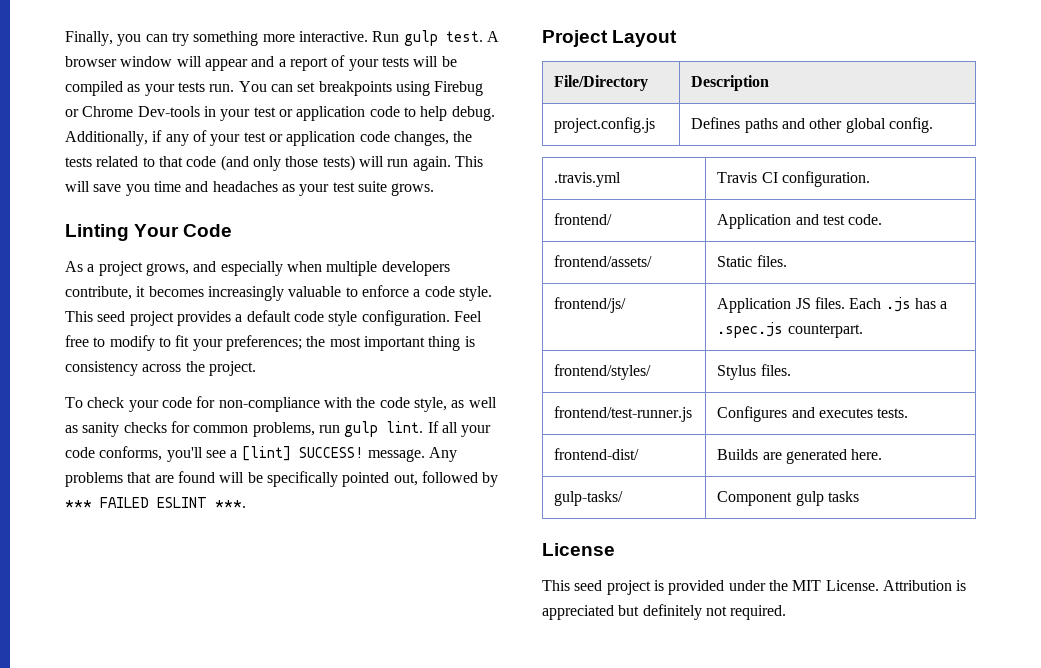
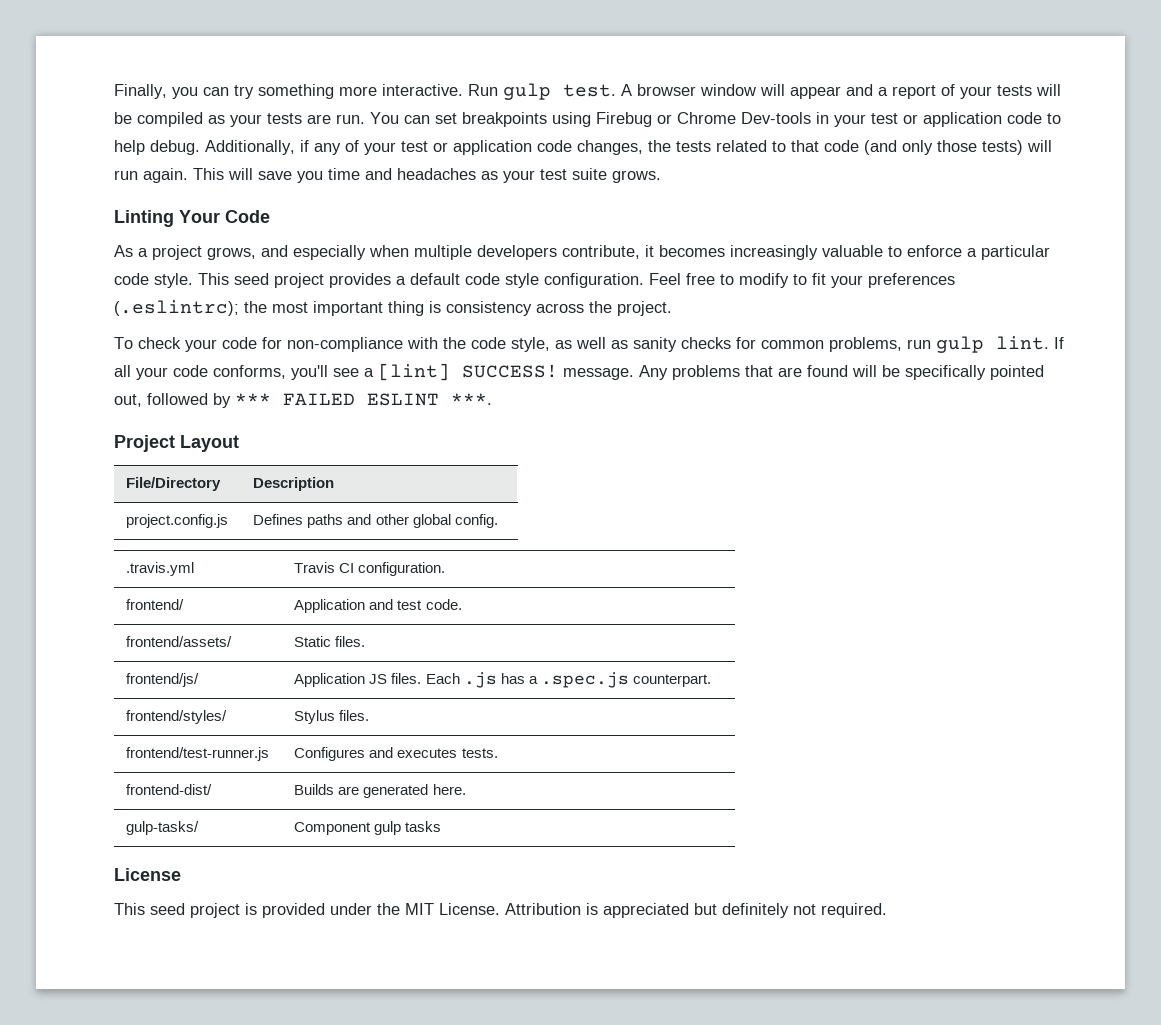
(205, 87) none -> [307,114,331,124] are
(421, 293) none -> [981,245,1050,260] particular
[225,335,302,351] preferences; -> [868,273,955,288] [114,300,239,316] preferences (.eslintrc);

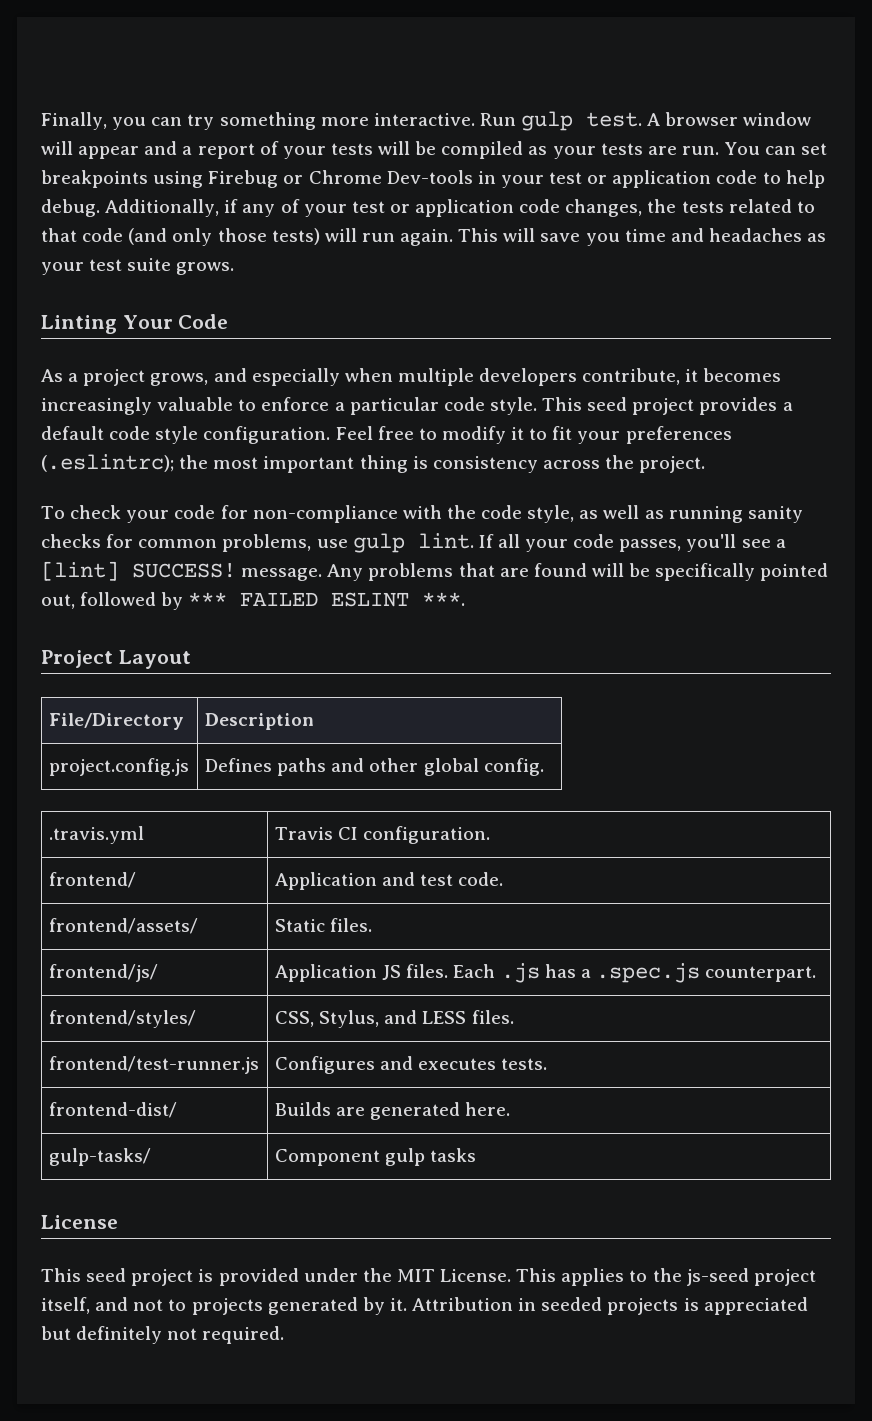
(789, 280) none -> [511,427,525,440] it
(628, 344) none -> [668,506,743,523] running
[907,339,931,349] run -> [316,539,348,548] use
[213,365,286,379] conforms, -> [619,539,682,552] passes,
[294,710,336,724] Stylus -> [274,1010,467,1028] CSS, Stylus, and LESS
[505,903,581,915] Attribution -> [516,1268,816,1286] [41,1297,679,1315] This applies to the js-seed project itself, and not to projects generated by it. Attribution in seeded projects

